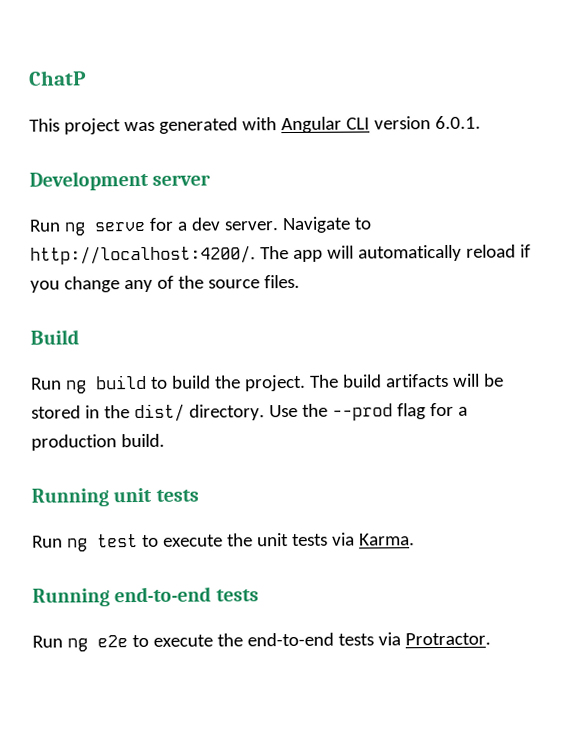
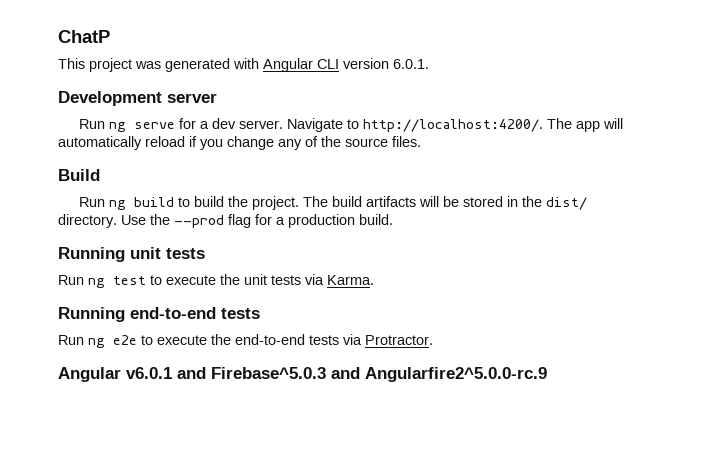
(491, 639) none -> [58,367,547,382] // Angular v6.0.1 and Firebase^5.0.3 and Angularfire2^5.0.0-rc.9

